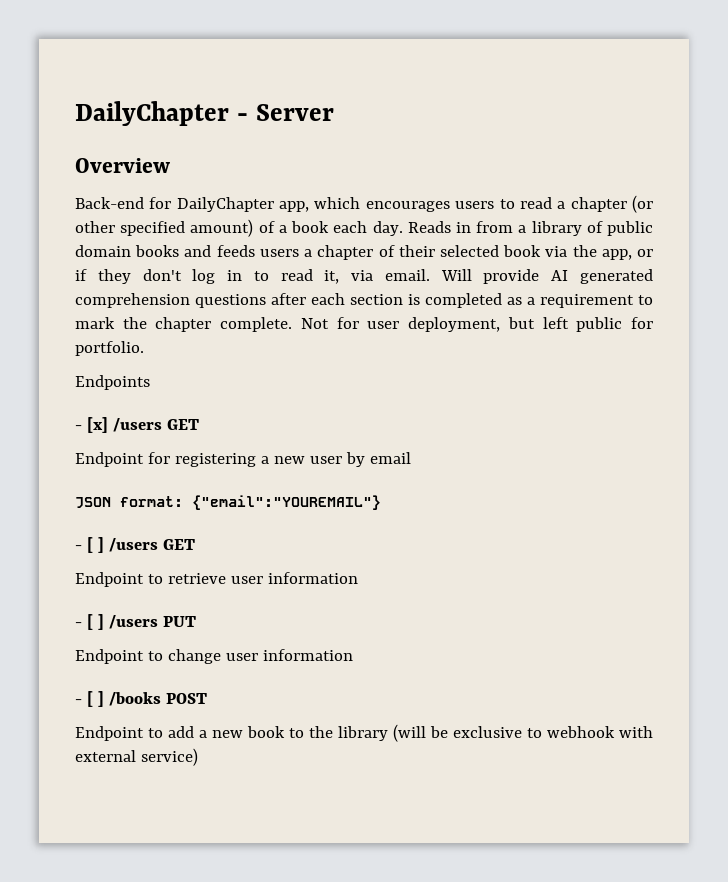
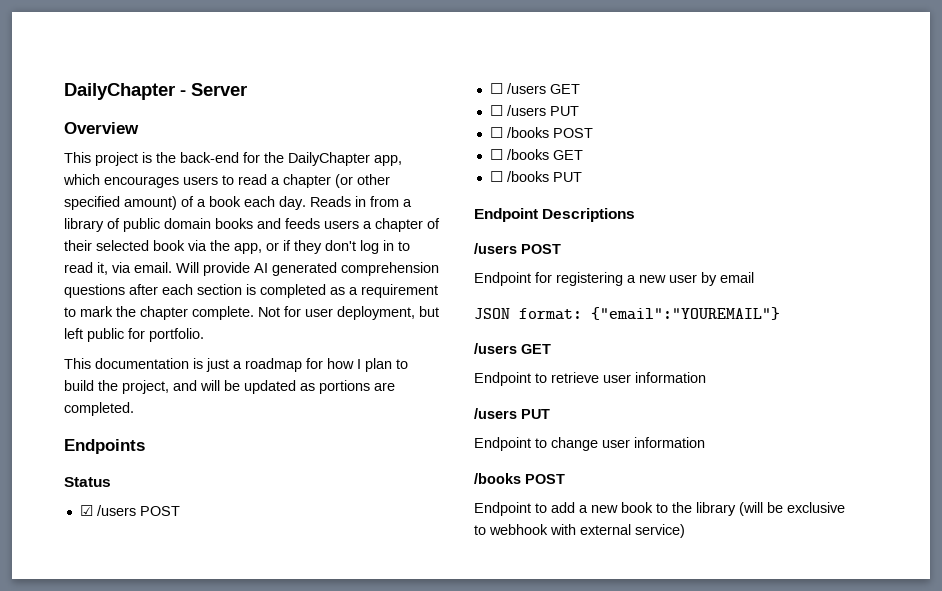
[75,197,172,209] Back-end for -> [64,152,284,166] This project is the back-end for the
[75,375,150,390] [75,417,199,433] Endpoints // - [x] /users GET -> [64,358,408,372] [64,380,395,394] [64,402,134,416] [64,439,145,454] [64,477,111,487] [79,505,180,516] [489,83,580,94] [489,105,579,116] [489,127,593,138] [489,149,583,160] [489,171,582,182] [474,208,636,222] [474,243,561,254] This documentation is just a roadmap for how I plan to build the project, and will be updated as portions are completed. // Endpoints // Status // ☑ /users POST // ☐ /users GET // ☐ /users PUT // ☐ /books POST // ☐ /books GET // ☐ /books PUT // Endpoint Descriptions // /users POST
[75,537,104,553] - [ ] -> (780, 313) none
[75,614,104,630] - [ ] -> (706, 377) none
[75,691,104,707] - [ ] -> (705, 442) none

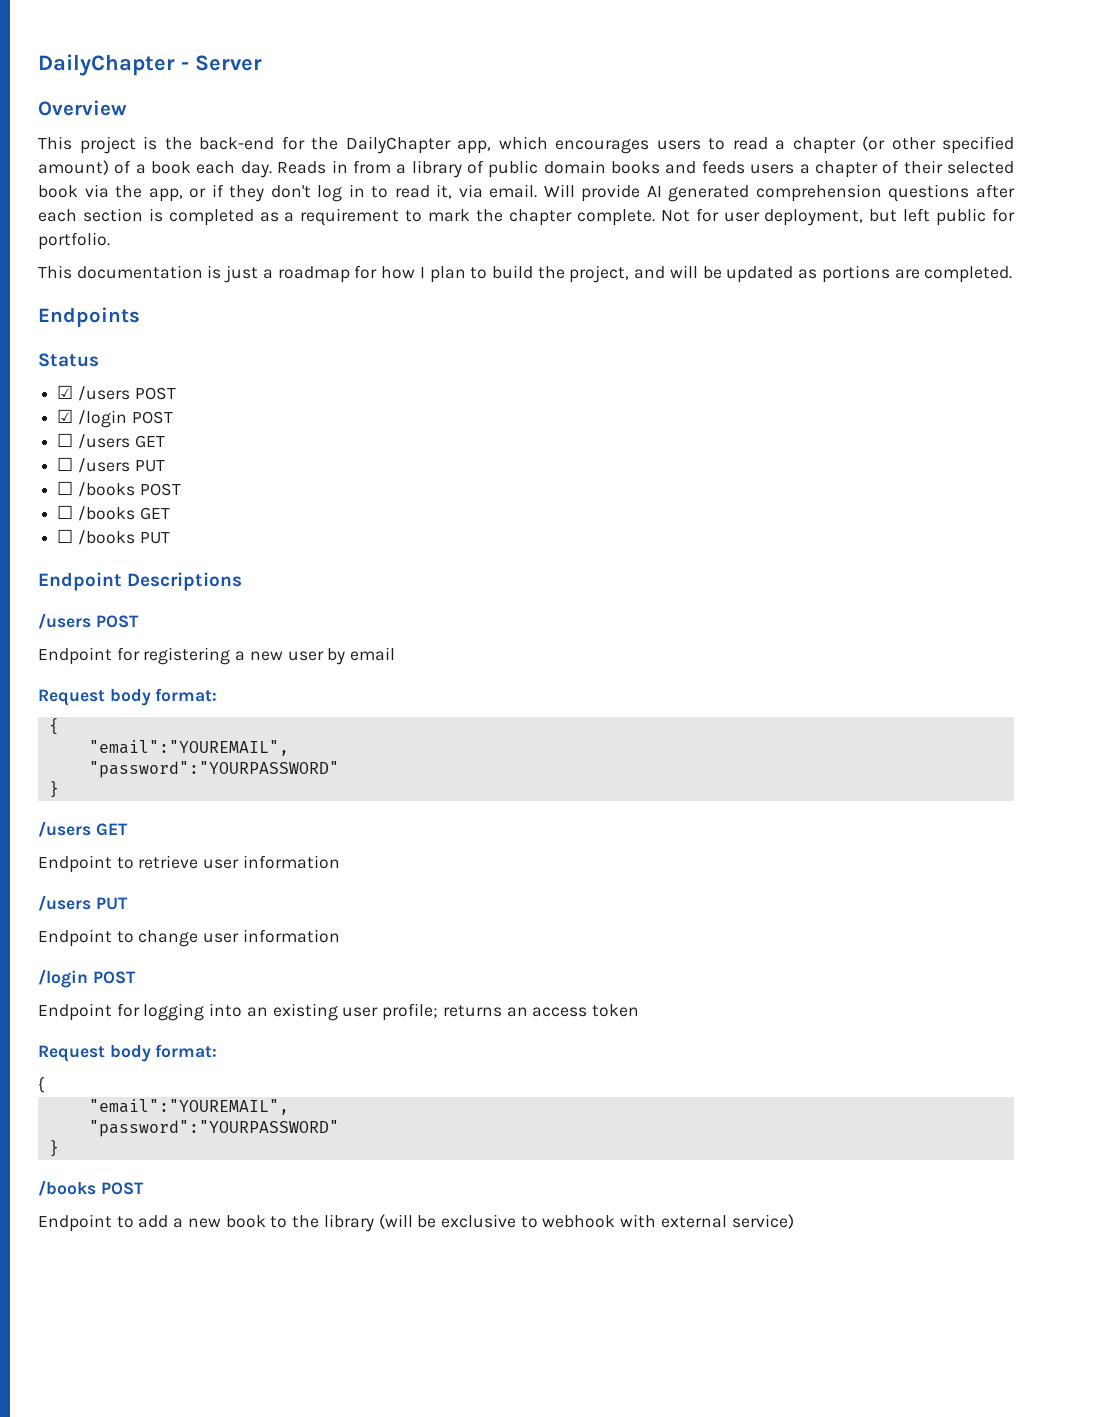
(180, 511) none -> [57,409,173,428] // ☑ /login POST
[474,307,780,320] JSON format: {"email":"YOUREMAIL"} -> [38,688,218,706] [48,718,59,735] [88,740,289,756] [88,761,339,778] [48,781,59,798] Request body format: // { // "email":"YOUREMAIL", // "password":"YOURPASSWORD" // }
(705, 442) none -> [38,969,136,988] [38,1003,639,1021] [38,1044,218,1062] [38,1076,44,1093] [88,1099,289,1115] [88,1120,339,1137] [48,1140,59,1157] // /login POST // Endpoint for logging into an existing user profile; returns an access token // Request body format: // { // "email":"YOUREMAIL", // "password":"YOURPASSWORD" // }

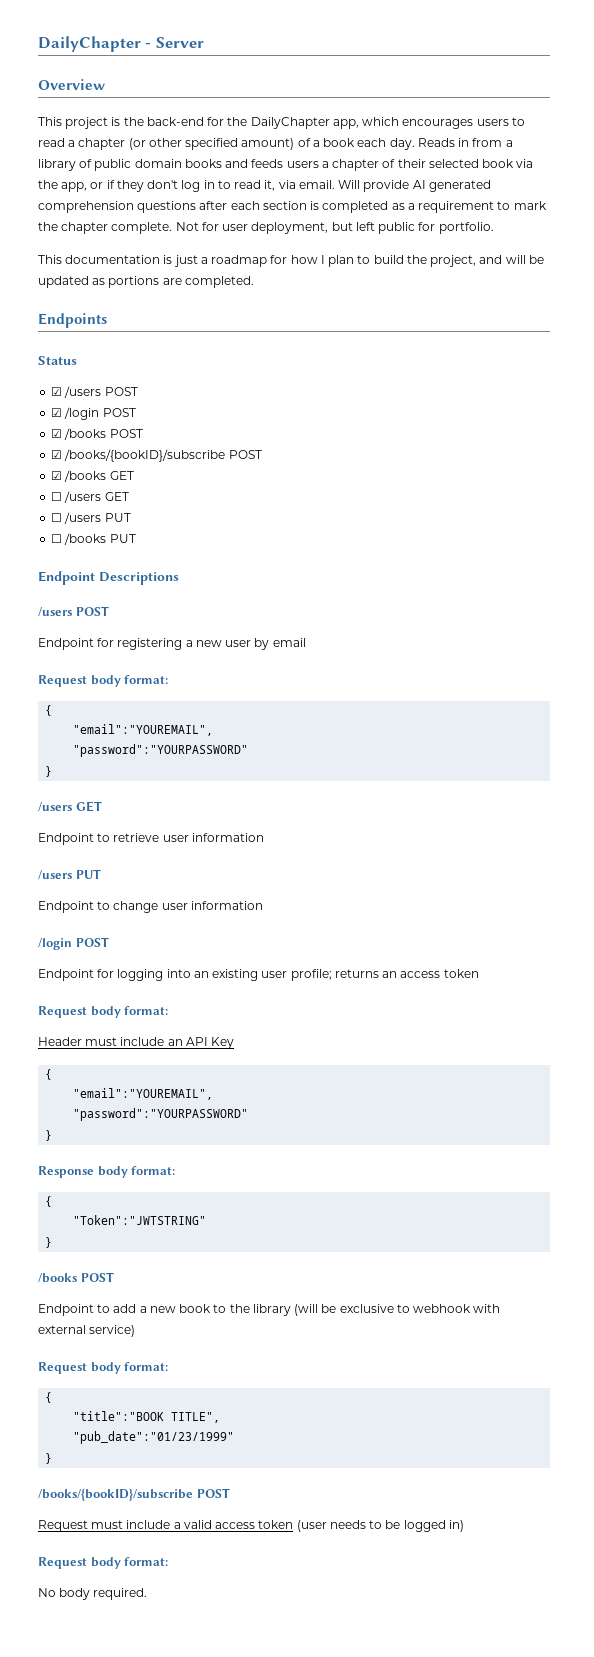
(173, 417) none -> [51,428,143,440] [51,449,262,462] [51,470,134,482] // ☑ /books POST // ☑ /books/{bookID}/subscribe POST // ☑ /books GET
[57,481,181,497] [57,505,170,521] // ☐ /books POST // ☐ /books GET -> (131, 517) none
[38,1076,44,1093] [88,1099,289,1115] [88,1120,339,1137] { // "email":"YOUREMAIL", // "password":"YOURPASSWORD" -> [38,1037,235,1049] [45,1069,53,1080] [73,1088,214,1100] [73,1108,249,1121] [45,1130,53,1141] [38,1166,176,1178] [45,1196,53,1207] [73,1215,207,1225] Header must include an API Key // { // "email":"YOUREMAIL", // "password":"YOURPASSWORD" // } // Response body format: // { // "Token":"JWTSTRING"
(794, 1221) none -> [38,1362,169,1374] [45,1392,53,1403] [73,1411,221,1423] [73,1431,235,1444] [45,1453,53,1464] [38,1488,230,1501] [38,1520,464,1532] [38,1557,169,1569] [38,1588,148,1600] // Request body format: // { // "title":"BOOK TITLE", // "pub_date":"01/23/1999" // } // /books/{bookID}/subscribe POST // Request must include a valid access token (user needs to be logged in) // Request body format: // No body required.

